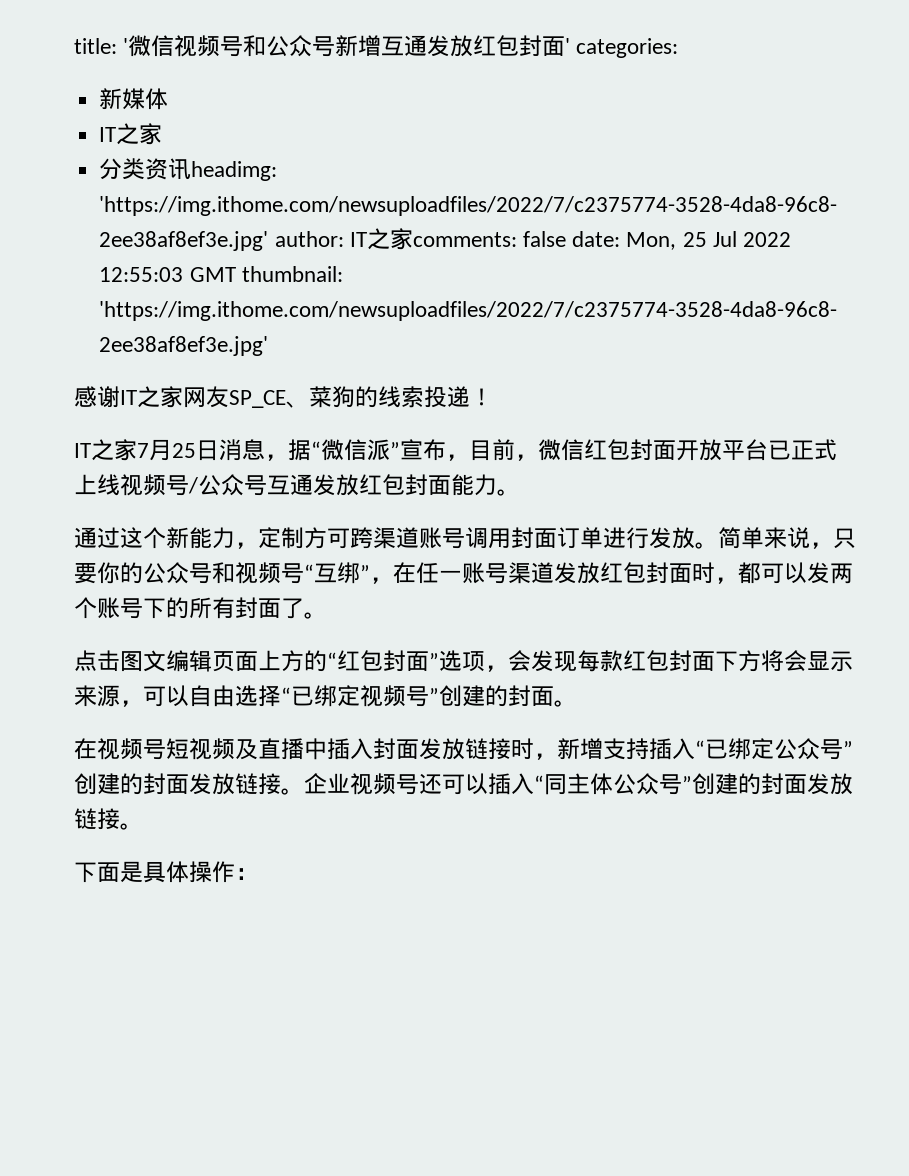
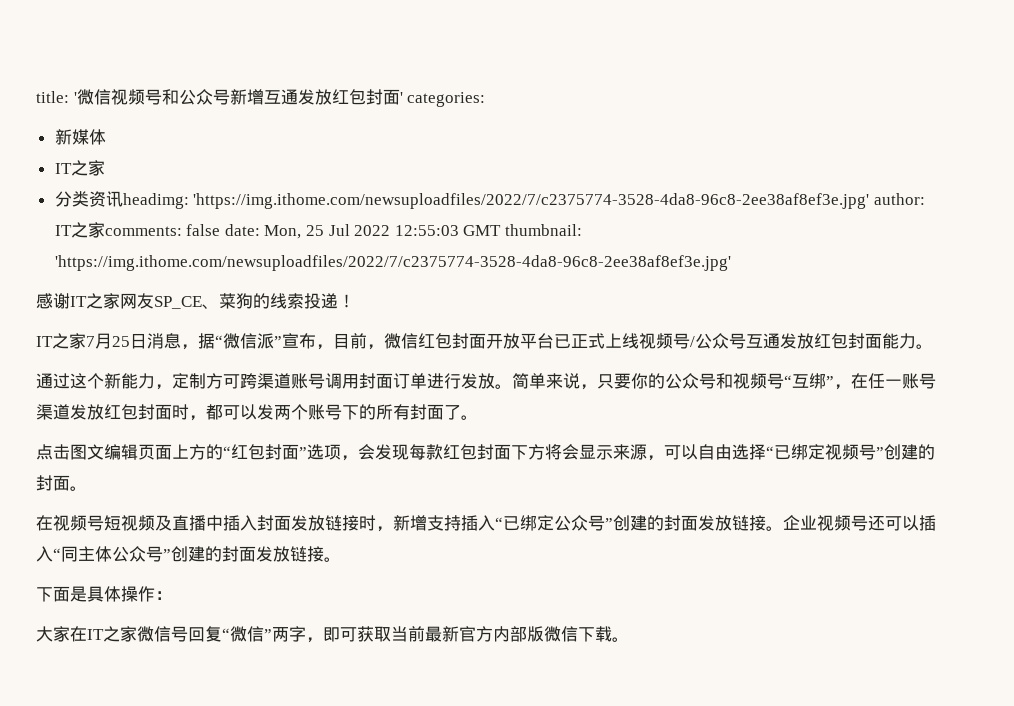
(258, 874) none -> [36,626,629,643] // 大家在IT之家微信号回复“微信”两字，即可获取当前最新官方内部版微信下载。

